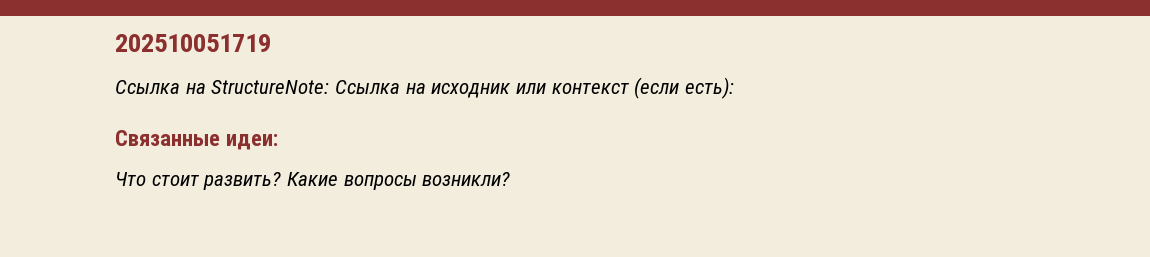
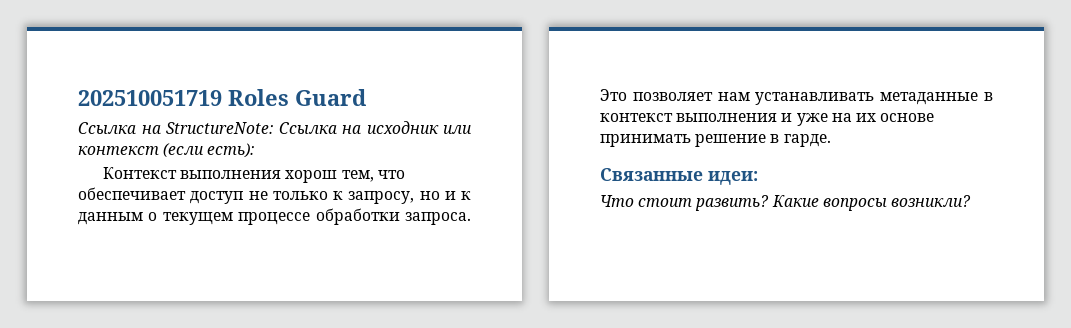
(271, 43) none -> [228,89,366,106] Roles Guard
(735, 88) none -> [103,167,405,183] [78,187,471,204] [78,208,471,225] [600,89,993,105] [600,113,935,126] [600,134,831,147] // Контекст выполнения хорош тем, что обеспечивает доступ не только к запросу, но и к данным о текущем процессе обработки запроса. Это позволяет нам устанавливать метаданные в контекст выполнения и уже на их основе принимать решение в гарде.

